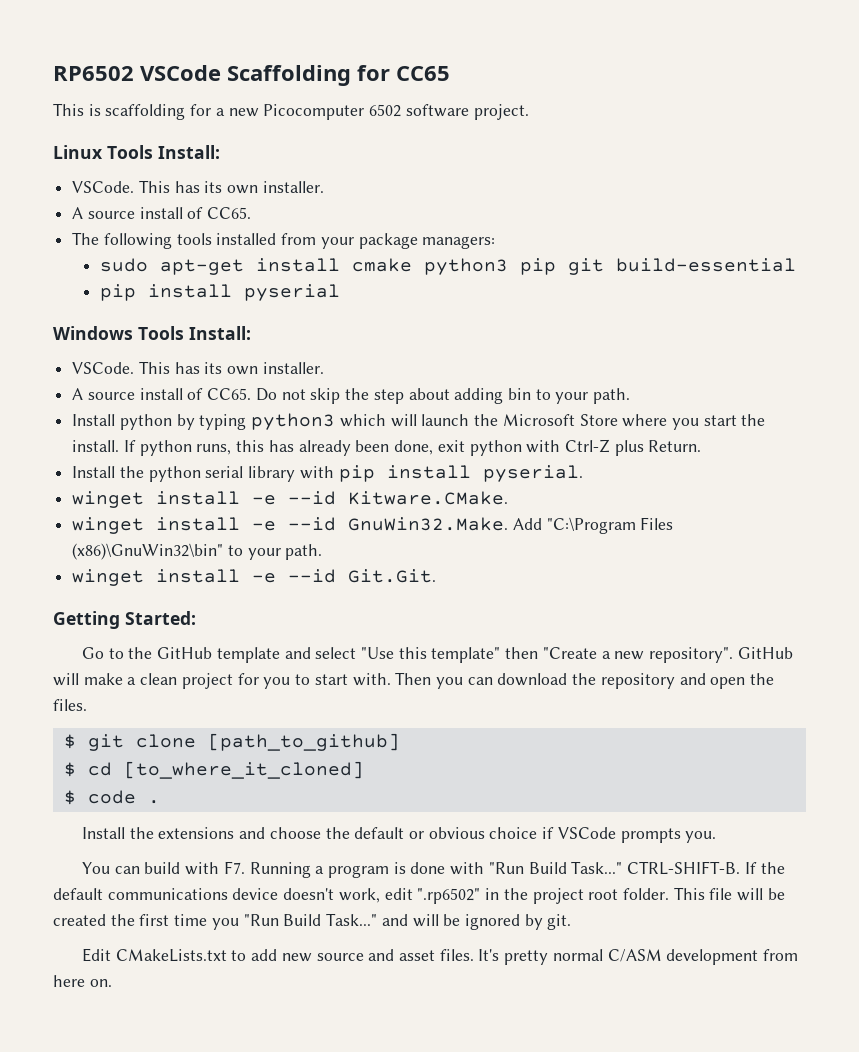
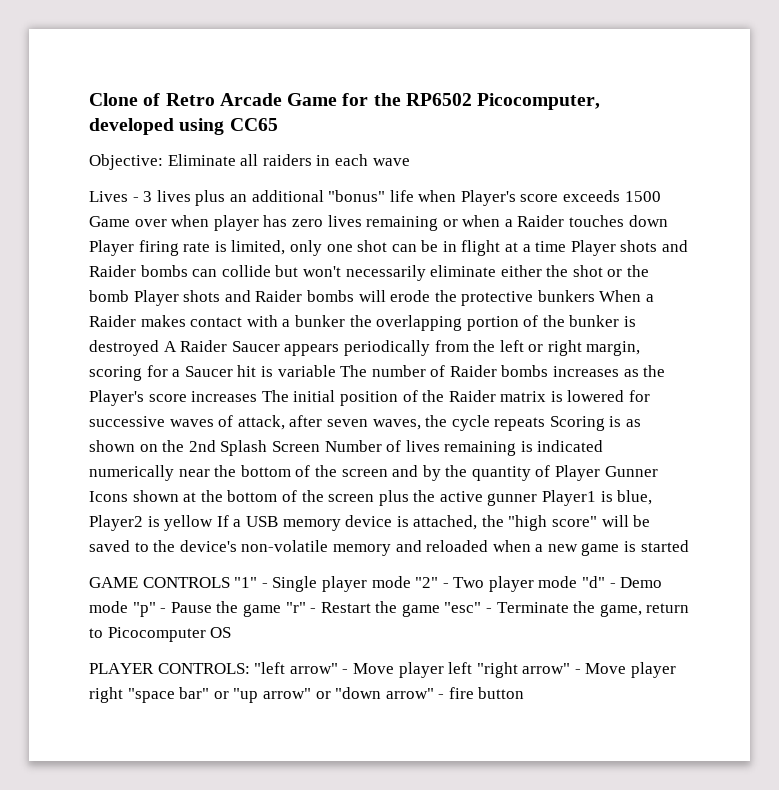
[53,65,450,86] [53,103,529,120] [53,145,220,159] [72,180,324,194] [72,207,252,219] [72,232,496,249] [100,258,797,275] [100,284,341,301] [53,326,251,340] [72,361,324,375] [72,388,631,404] [72,413,766,430] [72,439,702,456] [72,465,583,482] [72,491,509,508] [72,517,674,534] [72,543,323,560] [72,569,437,586] [53,611,196,629] [81,647,793,663] [53,672,775,689] [53,699,87,711] [63,733,400,751] [63,761,364,779] [63,790,160,805] [81,827,717,843] [81,861,785,878] [53,887,785,904] [53,913,572,930] [81,948,799,965] [53,975,112,987] RP6502 VSCode Scaffolding for CC65 // This is scaffolding for a new Picocomputer 6502 software project. // Linux Tools Install: // VSCode. This has its own installer. // A source install of CC65. // The following tools installed from your package managers: // sudo apt-get install cmake python3 pip git build-essential // pip install pyserial // Windows Tools Install: // VSCode. This has its own installer. // A source install of CC65. Do not skip the step about adding bin to your path. // Install python by typing python3 which will launch the Microsoft Store where you start the install. If python runs, this has already been done, exit python with Ctrl-Z plus Return. // Install the python serial library with pip install pyserial. // winget install -e --id Kitware.CMake. // winget install -e --id GnuWin32.Make. Add "C:\Program Files (x86)\GnuWin32\bin" to your path. // winget install -e --id Git.Git. // Getting Started: // Go to the GitHub template and select "Use this template" then "Create a new repository". GitHub will make a clean project for you to start with. Then you can download the repository and open the files. // $ git clone [path_to_github] // $ cd [to_where_it_cloned] // $ code . // Install the extensions and choose the default or obvious choice if VSCode prompts you. // You can build with F7. Running a program is done with "Run Build Task..." CTRL-SHIFT-B. If the default communications device doesn't work, edit ".rp6502" in the project root folder. This file will be created the first time you "Run Build Task..." and will be ignored by git. // Edit CMakeLists.txt to add new source and asset files. It's pretty normal C/ASM development from here on. -> [89,93,601,110] [89,118,278,135] [89,154,410,170] [89,190,661,206] [89,215,668,231] [89,240,689,256] [89,265,650,281] [89,290,655,306] [89,315,637,331] [89,340,641,356] [89,365,666,381] [89,390,651,406] [89,415,642,431] [89,440,604,456] [89,465,658,481] [89,490,653,506] [89,515,651,531] [89,540,689,556] [89,576,663,592] [89,601,690,617] [89,627,232,642] [89,662,677,678] [89,687,525,703] Clone of Retro Arcade Game for the RP6502 Picocomputer, developed using CC65 // Objective: Eliminate all raiders in each wave // Lives - 3 lives plus an additional "bonus" life when Player's score exceeds 1500 Game over when player has zero lives remaining or when a Raider touches down Player firing rate is limited, only one shot can be in flight at a time Player shots and Raider bombs can collide but won't necessarily eliminate either the shot or the bomb Player shots and Raider bombs will erode the protective bunkers When a Raider makes contact with a bunker the overlapping portion of the bunker is destroyed A Raider Saucer appears periodically from the left or right margin, scoring for a Saucer hit is variable The number of Raider bombs increases as the Player's score increases The initial position of the Raider matrix is lowered for successive waves of attack, after seven waves, the cycle repeats Scoring is as shown on the 2nd Splash Screen Number of lives remaining is indicated numerically near the bottom of the screen and by the quantity of Player Gunner Icons shown at the bottom of the screen plus the active gunner Player1 is blue, Player2 is yellow If a USB memory device is attached, the "high score" will be saved to the device's non-volatile memory and reloaded when a new game is started // GAME CONTROLS "1" - Single player mode "2" - Two player mode "d" - Demo mode "p" - Pause the game "r" - Restart the game "esc" - Terminate the game, return to Picocomputer OS // PLAYER CONTROLS: "left arrow" - Move player left "right arrow" - Move player right "space bar" or "up arrow" or "down arrow" - fire button

